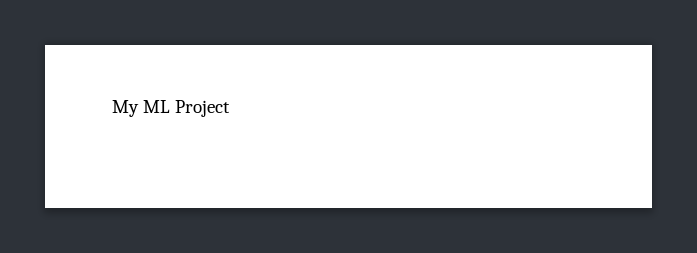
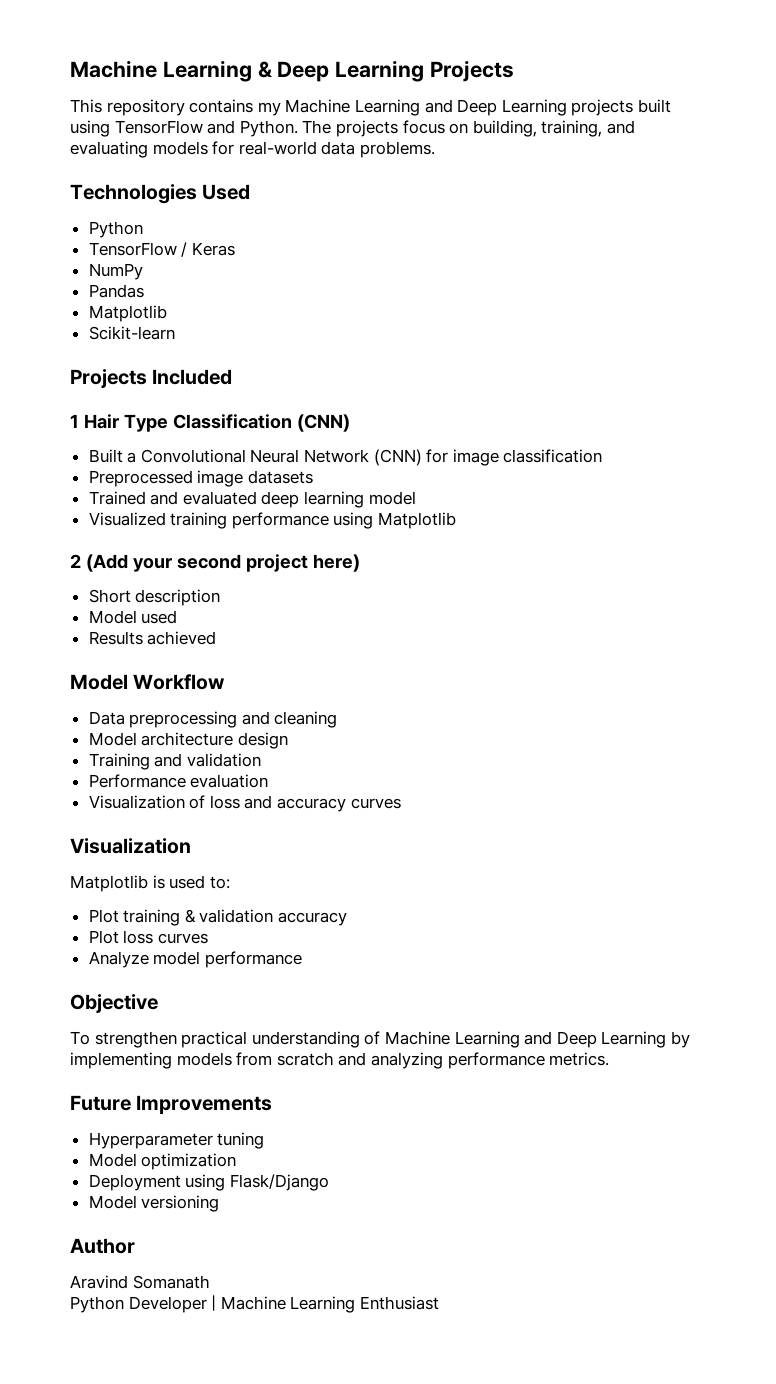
[112,100,231,117] My ML Project -> [70,60,515,82] [70,99,671,116] [70,120,635,137] [70,141,435,158] [70,184,251,204] [88,221,143,238] [88,242,235,257] [88,263,143,280] [88,284,144,298] [88,305,167,322] [88,326,175,340] [70,369,233,388] [70,414,350,432] [88,449,603,466] [88,470,313,487] [88,491,416,508] [88,512,457,529] [70,554,360,572] [88,589,221,606] [88,610,178,624] [88,631,217,645] [70,674,226,690] [88,711,338,728] [88,732,288,749] [88,753,261,770] [88,774,269,788] [88,795,401,812] [70,838,191,854] [70,875,230,892] [88,909,348,926] [88,930,208,944] [88,951,302,968] [70,994,158,1013] [70,1031,690,1048] [70,1052,610,1069] [70,1095,273,1114] [88,1132,265,1149] [88,1153,237,1170] [88,1174,329,1191] [88,1195,220,1212] [70,1238,135,1254] [70,1275,210,1289] [70,1295,439,1313] Machine Learning & Deep Learning Projects // This repository contains my Machine Learning and Deep Learning projects built using TensorFlow and Python. The projects focus on building, training, and evaluating models for real-world data problems. // Technologies Used // Python // TensorFlow / Keras // NumPy // Pandas // Matplotlib // Scikit-learn // Projects Included // 1 Hair Type Classification (CNN) // Built a Convolutional Neural Network (CNN) for image classification // Preprocessed image datasets // Trained and evaluated deep learning model // Visualized training performance using Matplotlib // 2 (Add your second project here) // Short description // Model used // Results achieved // Model Workflow // Data preprocessing and cleaning // Model architecture design // Training and validation // Performance evaluation // Visualization of loss and accuracy curves // Visualization // Matplotlib is used to: // Plot training & validation accuracy // Plot loss curves // Analyze model performance // Objective // To strengthen practical understanding of Machine Learning and Deep Learning by implementing models from scratch and analyzing performance metrics. // Future Improvements // Hyperparameter tuning // Model optimization // Deployment using Flask/Django // Model versioning // Author // Aravind Somanath // Python Developer | Machine Learning Enthusiast

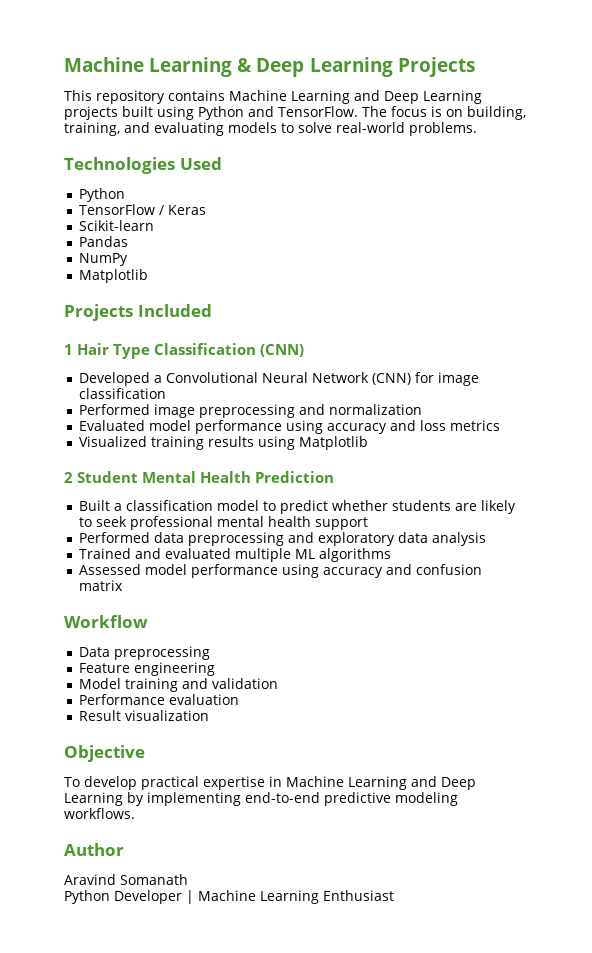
[257,102,281,116] my -> (225, 95) none
[114,120,445,137] TensorFlow and Python. The projects focus -> [198,106,442,120] Python and TensorFlow. The focus is
[212,141,356,155] for real-world data -> [281,122,405,133] to solve real-world
[88,263,143,280] NumPy -> [78,220,154,231] Scikit-learn
[88,305,167,322] [88,326,175,340] // Matplotlib // Scikit-learn -> [78,253,128,266] [78,269,148,283] // NumPy // Matplotlib
[88,449,123,463] Built -> [78,372,150,386] Developed
[88,470,313,487] [88,491,416,508] [88,512,457,529] [70,554,360,572] [88,589,221,606] [88,610,178,624] [88,631,217,645] [70,674,128,690] Preprocessed image datasets // Trained and evaluated deep learning model // Visualized training performance using Matplotlib // 2 (Add your second project here) // Short description // Model used // Results achieved // Model -> [78,404,422,418] [78,420,500,434] [78,436,368,450] [64,471,335,483] [78,500,516,514] [78,516,368,530] [78,532,486,546] [78,548,391,562] [78,564,482,578] [78,580,123,591] Performed image preprocessing and normalization // Evaluated model performance using accuracy and loss metrics // Visualized training results using Matplotlib // 2 Student Mental Health Prediction // Built a classification model to predict whether students are likely to seek professional mental health support // Performed data preprocessing and exploratory data analysis // Trained and evaluated multiple ML algorithms // Assessed model performance using accuracy and confusion matrix //
[241,711,338,728] [88,732,288,749] [88,753,150,770] and cleaning // Model architecture design // Training -> [78,662,215,676] [78,678,178,692] // Feature engineering // Model training
[88,795,401,812] [70,838,191,854] [70,875,230,892] [88,909,348,926] [88,930,208,944] [88,951,302,968] [70,994,158,1013] [70,1031,381,1048] Visualization of loss and accuracy curves // Visualization // Matplotlib is used to: // Plot training & validation accuracy // Plot loss curves // Analyze model performance // Objective // To strengthen practical understanding of -> [78,710,209,721] [64,745,145,762] [64,776,282,790] Result visualization // Objective // To develop practical expertise in
[176,1052,610,1069] [70,1095,273,1114] [88,1132,265,1149] [88,1153,237,1170] [88,1174,329,1191] [88,1195,220,1212] models from scratch and analyzing performance metrics. // Future Improvements // Hyperparameter tuning // Model optimization // Deployment using Flask/Django // Model versioning -> [245,792,458,806] [64,808,135,819] end-to-end predictive modeling workflows.

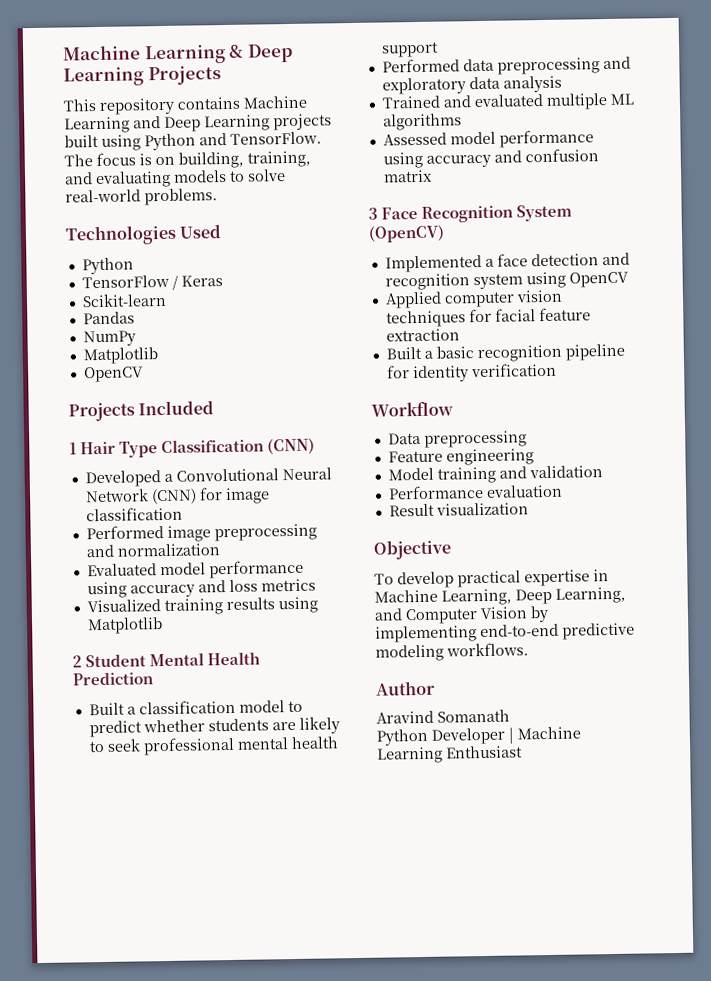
(148, 276) none -> [83,366,144,383] // OpenCV
(123, 585) none -> [368,204,573,223] [368,224,445,243] [384,252,630,273] [384,271,629,291] [384,289,563,309] [385,307,591,328] [385,328,460,342] [385,343,625,363] [386,362,557,383] // 3 Face Recognition System (OpenCV) // Implemented a face detection and recognition system using OpenCV // Applied computer vision techniques for facial feature extraction // Built a basic recognition pipeline for identity verification
[347,776,476,790] [64,792,123,806] Learning and Deep Learning -> [441,586,626,606] [374,606,528,625] Learning, Deep Learning, and Computer Vision

